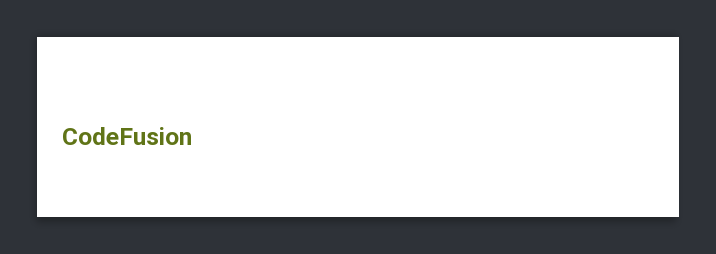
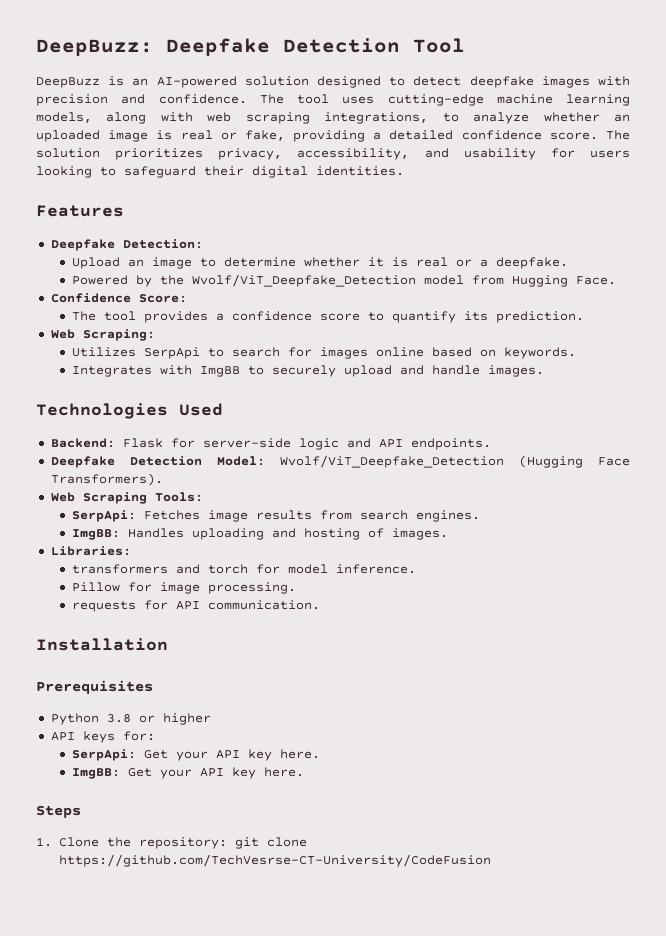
[62,127,192,145] CodeFusion -> [36,38,465,56] [36,76,630,88] [36,94,630,106] [36,112,631,124] [36,130,630,142] [36,148,630,160] [36,166,404,178] [36,205,124,217] [50,239,203,251] [72,257,569,269] [72,274,617,287] [50,293,187,303] [72,311,585,323] [50,329,155,341] [72,347,577,359] [72,365,545,377] [36,403,223,419] [50,438,491,450] [50,455,630,468] [50,473,163,486] [50,492,203,504] [72,510,481,522] [72,528,449,540] [50,546,131,556] [72,564,417,574] [72,582,297,594] [72,600,321,612] [36,638,168,651] [36,680,153,694] [50,713,211,725] [50,731,155,743] [72,749,321,761] [72,767,305,779] [36,805,81,818] [36,837,307,849] [58,854,491,867] DeepBuzz: Deepfake Detection Tool // DeepBuzz is an AI-powered solution designed to detect deepfake images with precision and confidence. The tool uses cutting-edge machine learning models, along with web scraping integrations, to analyze whether an uploaded image is real or fake, providing a detailed confidence score. The solution prioritizes privacy, accessibility, and usability for users looking to safeguard their digital identities. // Features // Deepfake Detection: // Upload an image to determine whether it is real or a deepfake. // Powered by the Wvolf/ViT_Deepfake_Detection model from Hugging Face. // Confidence Score: // The tool provides a confidence score to quantify its prediction. // Web Scraping: // Utilizes SerpApi to search for images online based on keywords. // Integrates with ImgBB to securely upload and handle images. // Technologies Used // Backend: Flask for server-side logic and API endpoints. // Deepfake Detection Model: Wvolf/ViT_Deepfake_Detection (Hugging Face Transformers). // Web Scraping Tools: // SerpApi: Fetches image results from search engines. // ImgBB: Handles uploading and hosting of images. // Libraries: // transformers and torch for model inference. // Pillow for image processing. // requests for API communication. // Installation // Prerequisites // Python 3.8 or higher // API keys for: // SerpApi: Get your API key here. // ImgBB: Get your API key here. // Steps // 1. Clone the repository: git clone https://github.com/TechVesrse-CT-University/CodeFusion

